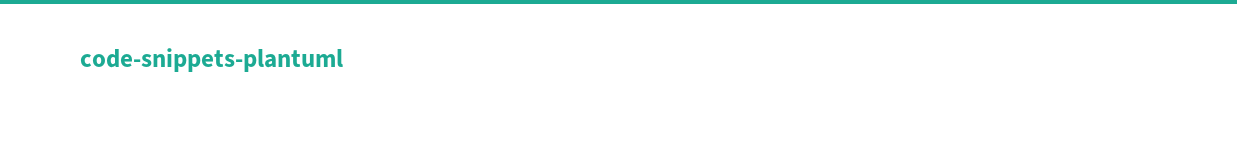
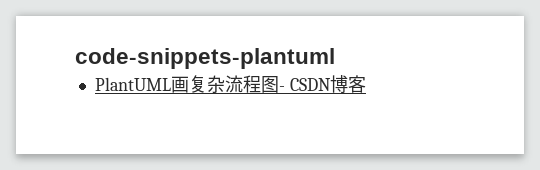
(343, 60) none -> [94,75,366,93] // PlantUML画复杂流程图- CSDN博客

